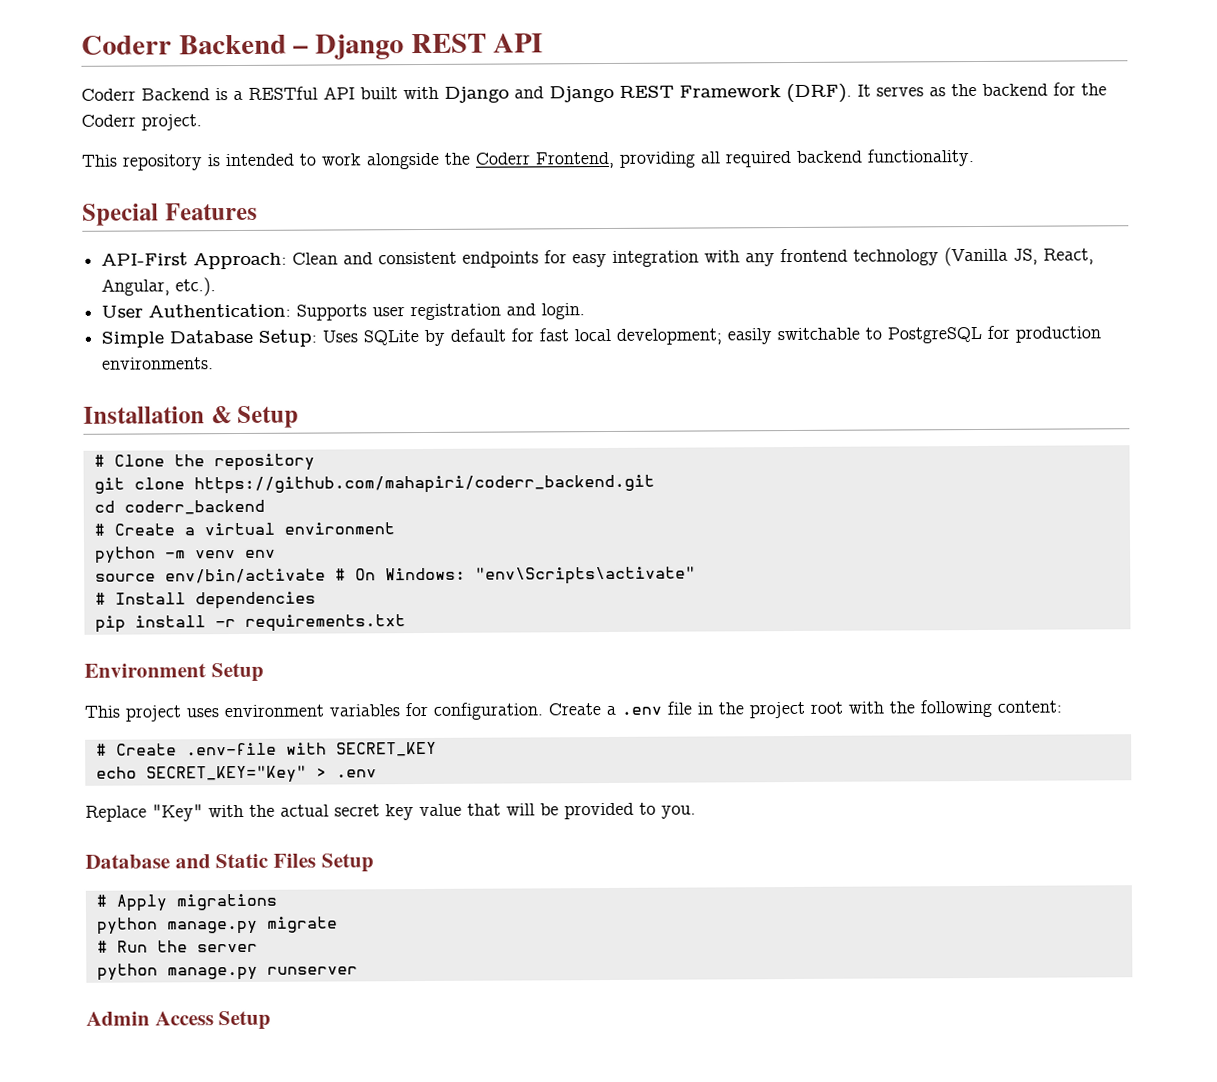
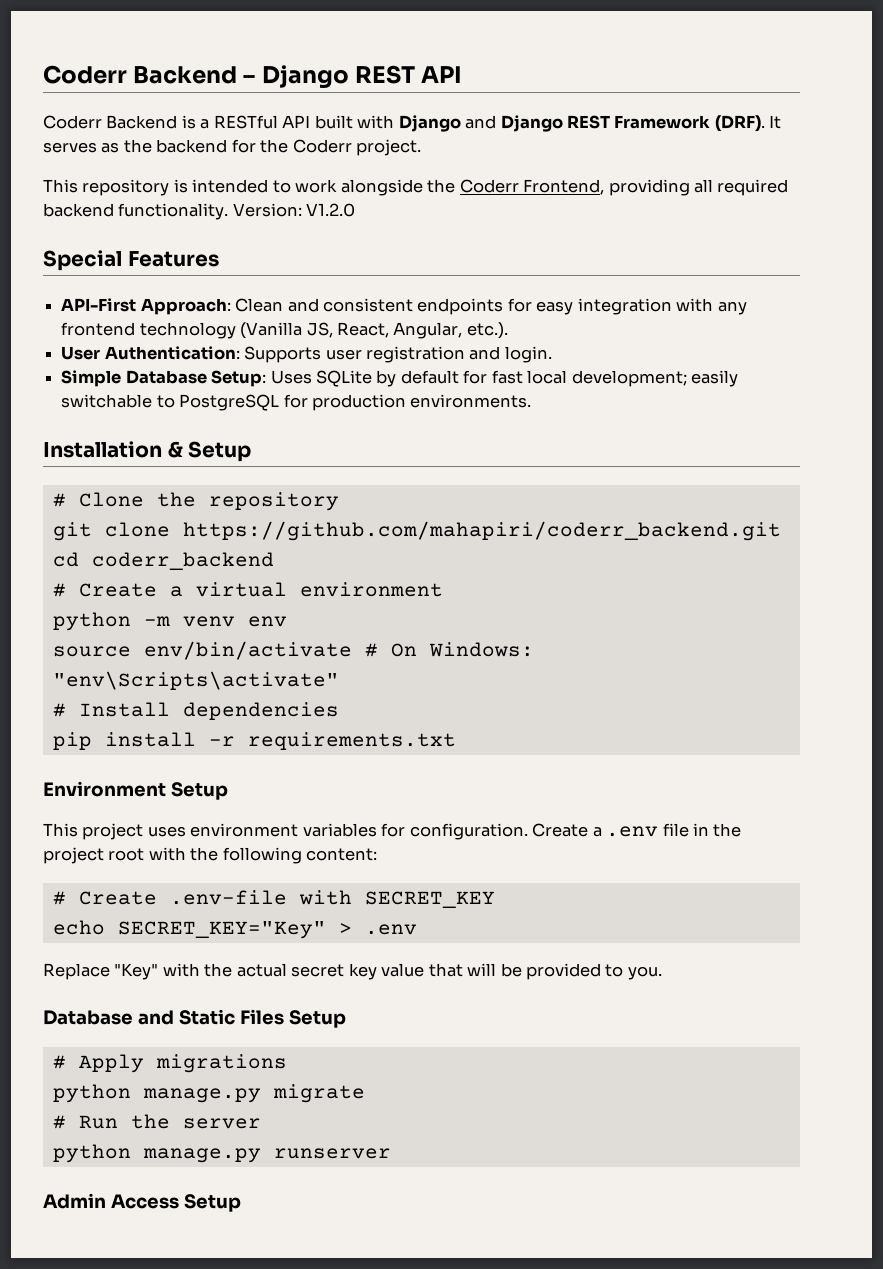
(974, 158) none -> [232,203,356,217] Version: V1.2.0

